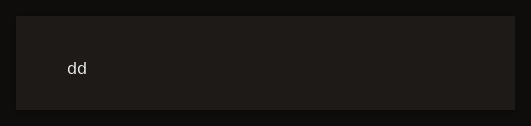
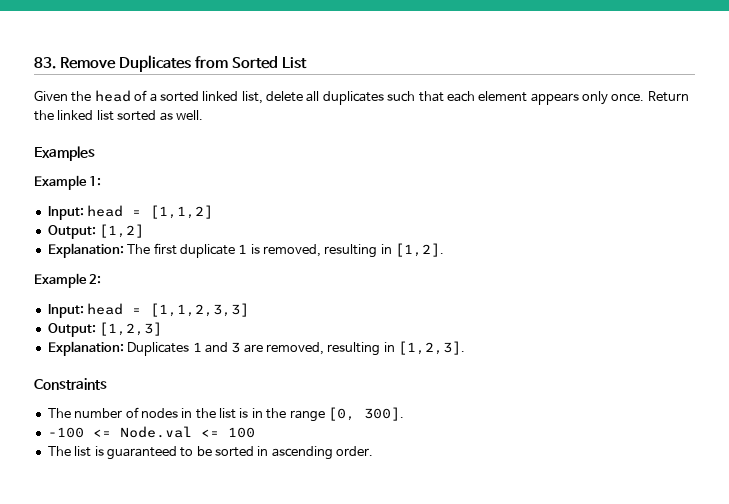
[67,62,87,74] dd -> [34,55,307,72] [34,90,689,105] [34,110,203,121] [34,146,95,161] [34,175,102,190] [47,205,214,220] [47,224,145,239] [47,243,445,258] [34,273,102,288] [47,303,250,318] [47,322,163,337] [47,341,466,356] [34,378,107,390] [47,407,404,422] [47,426,255,438] [47,446,374,460] 83. Remove Duplicates from Sorted List // Given the head of a sorted linked list, delete all duplicates such that each element appears only once. Return the linked list sorted as well. // Examples // Example 1: // Input: head = [1,1,2] // Output: [1,2] // Explanation: The first duplicate 1 is removed, resulting in [1,2]. // Example 2: // Input: head = [1,1,2,3,3] // Output: [1,2,3] // Explanation: Duplicates 1 and 3 are removed, resulting in [1,2,3]. // Constraints // The number of nodes in the list is in the range [0, 300]. // -100 <= Node.val <= 100 // The list is guaranteed to be sorted in ascending order.

